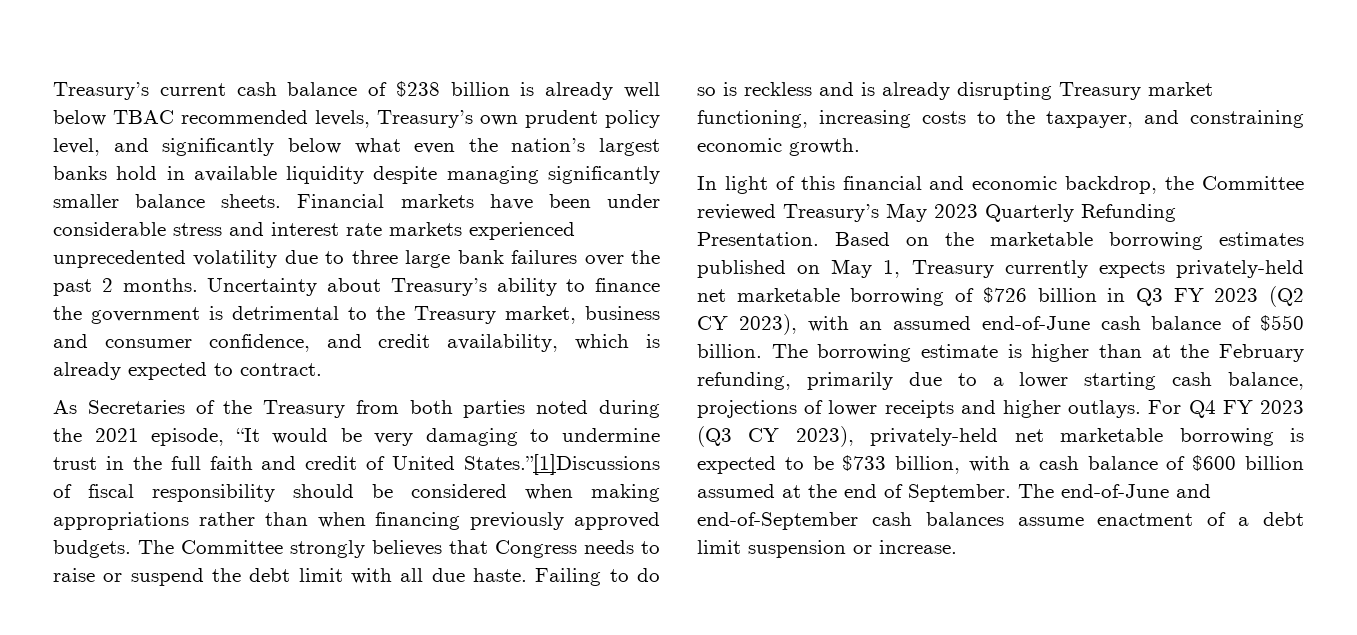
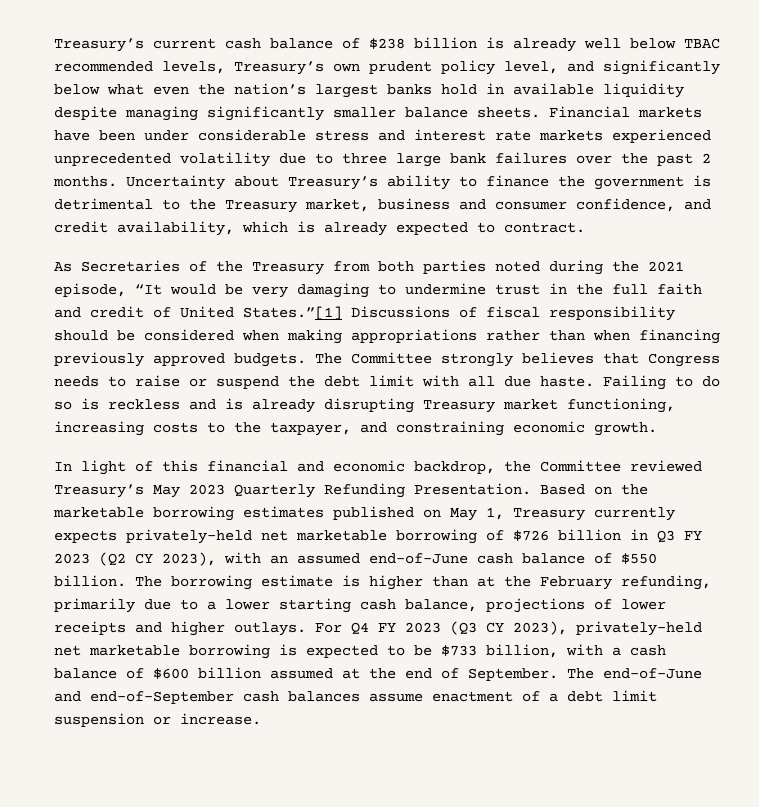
[464,454,660,475] States.”[1]Discussions -> [243,306,450,320] States.”[1] Discussions

